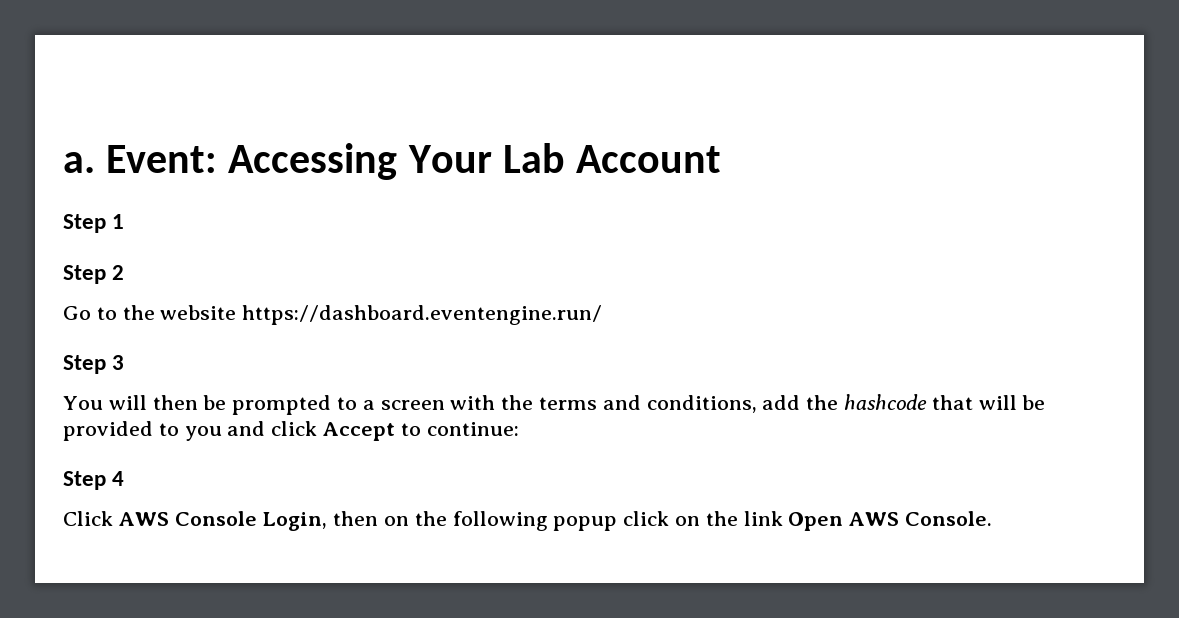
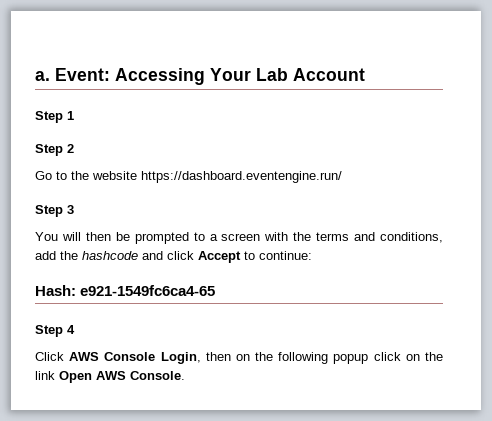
[931,395,1046,410] [63,421,222,441] that will be provided to you -> (138, 255) none
(519, 429) none -> [35,285,216,296] // Hash: e921-1549fc6ca4-65

